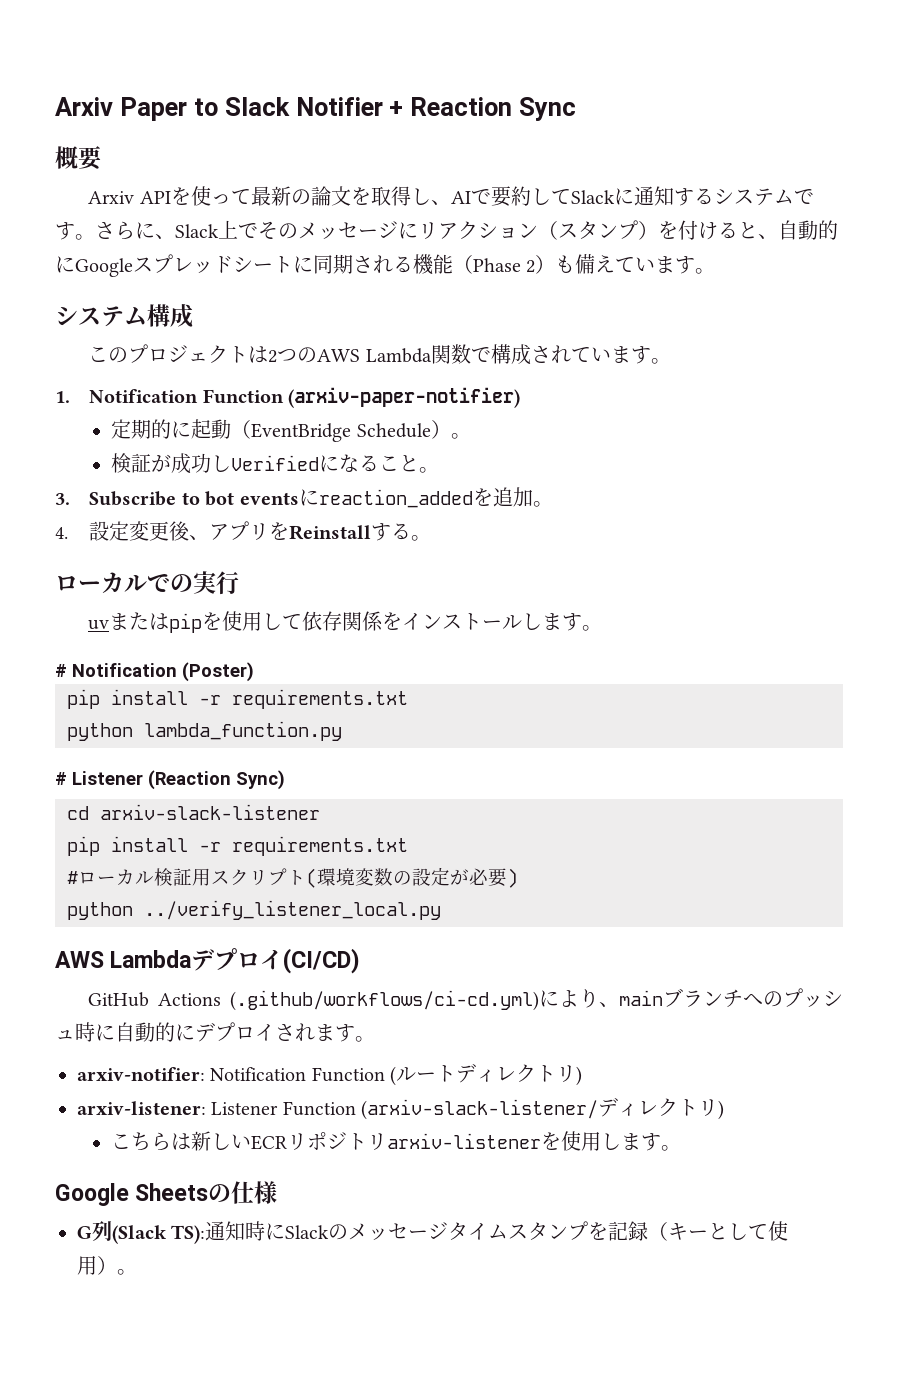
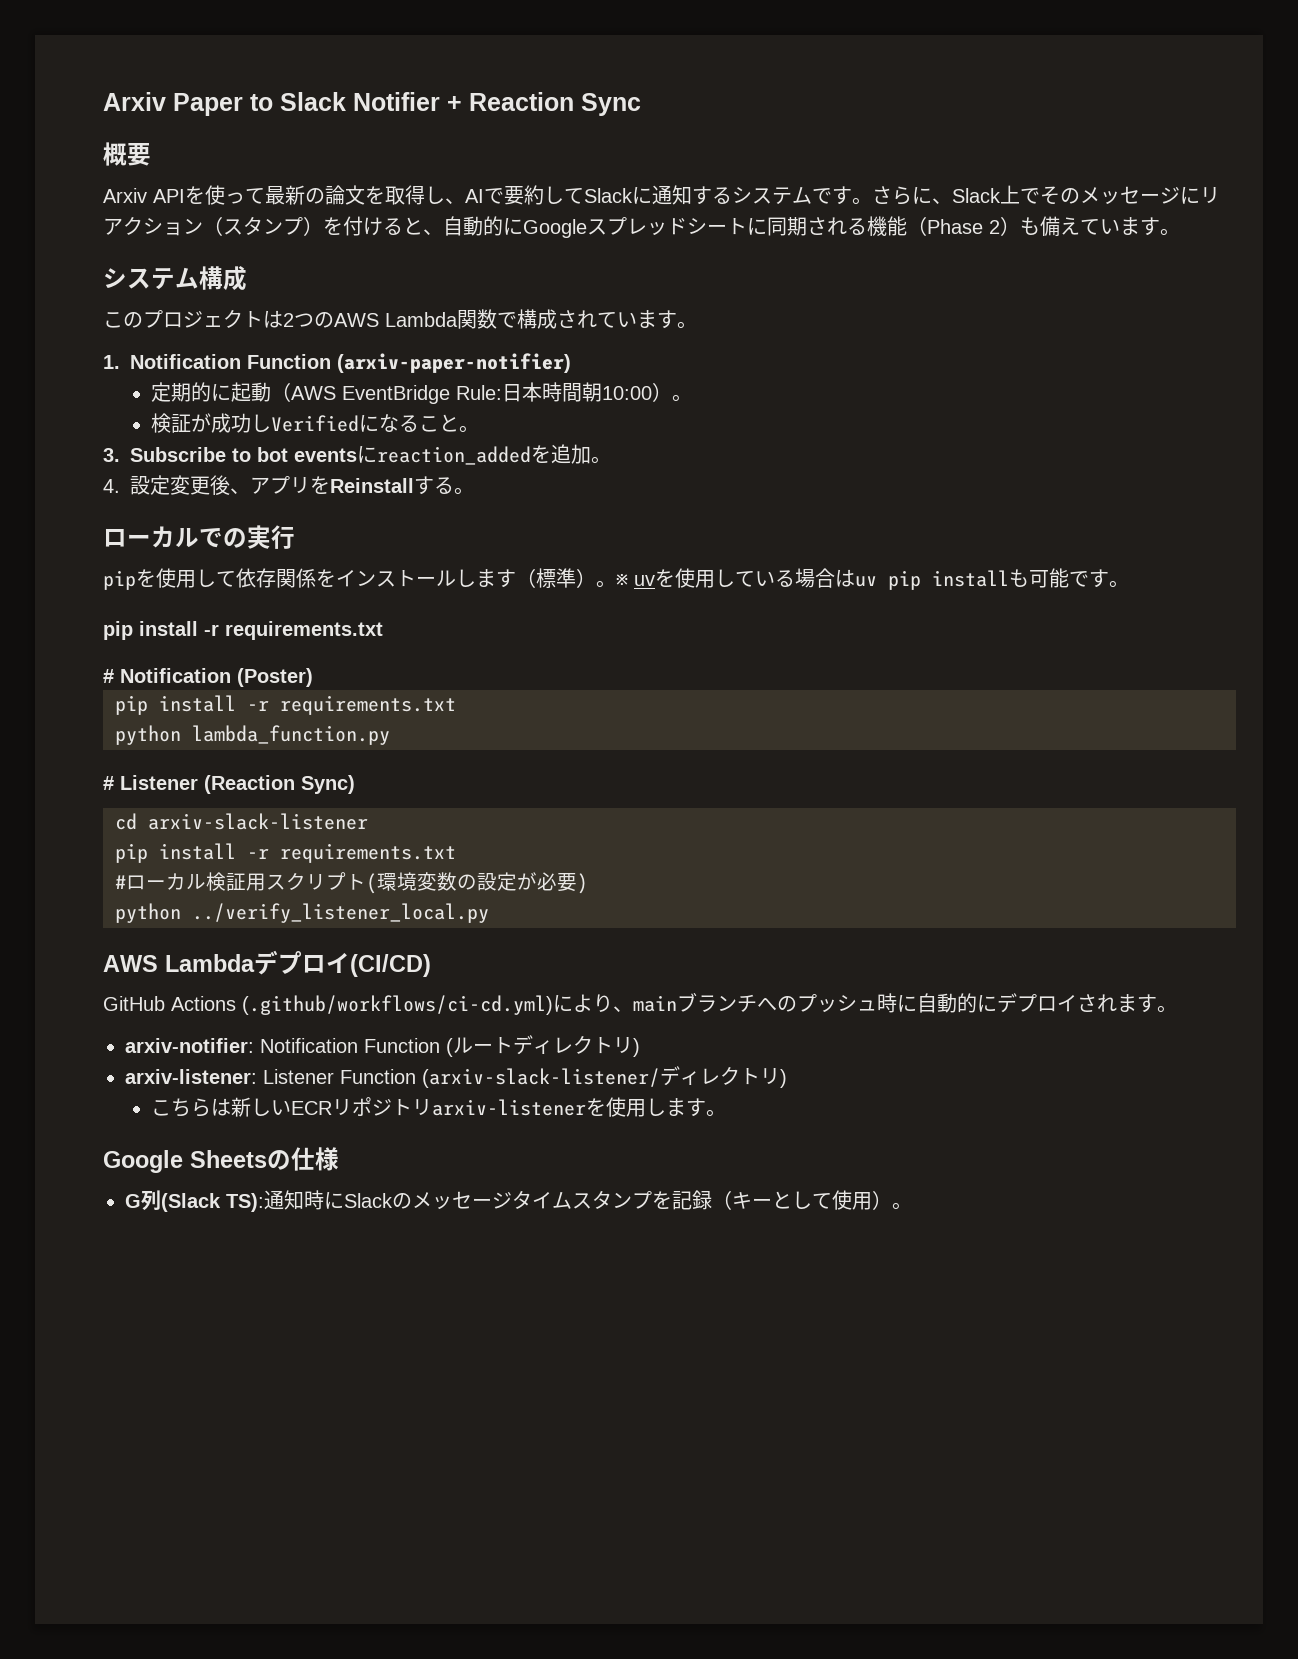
[251,423,431,442] EventBridge Schedule -> [290,382,652,404] AWS EventBridge Rule:日本時間朝10:00
[88,612,170,630] uvまたは -> (295, 537) none
[582,625,603,631] 。 -> [516,568,1129,590] [103,621,383,640] （標準）。※ uvを使用している場合はuv pip installも可能です。 // pip install -r requirements.txt

